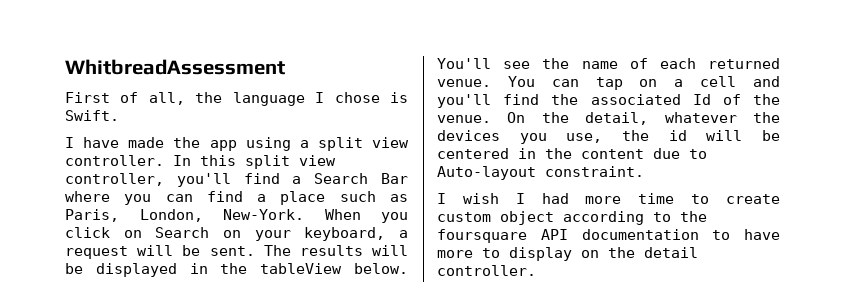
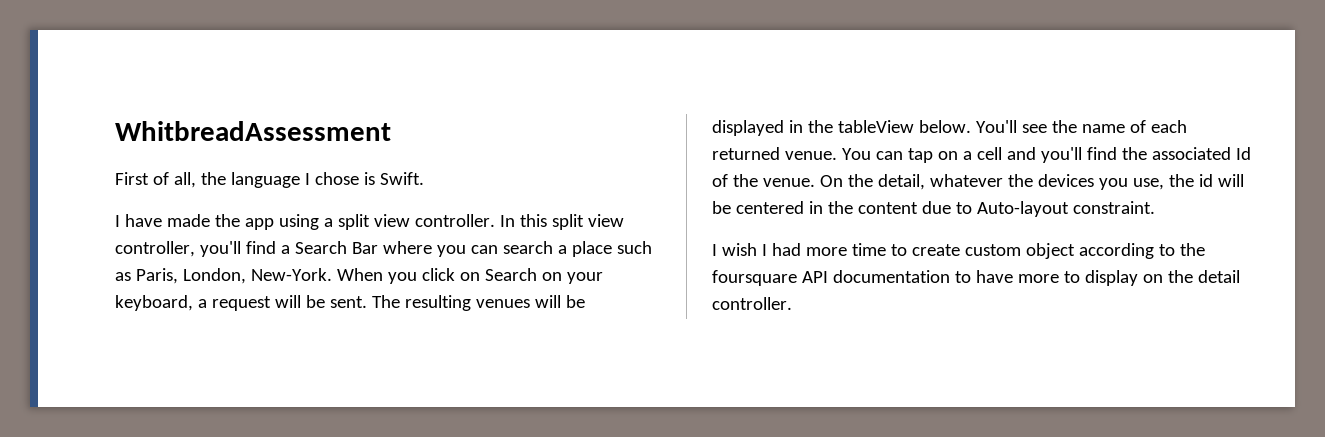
[206,191,243,202] find -> [502,241,553,254] search
[299,245,363,256] results -> [404,295,530,311] resulting venues

